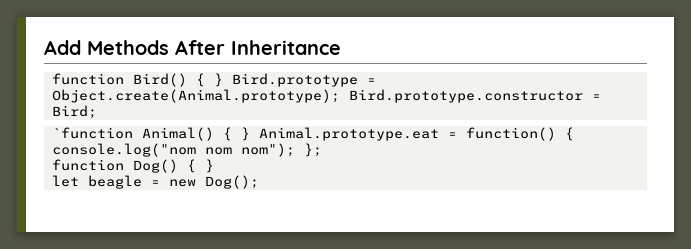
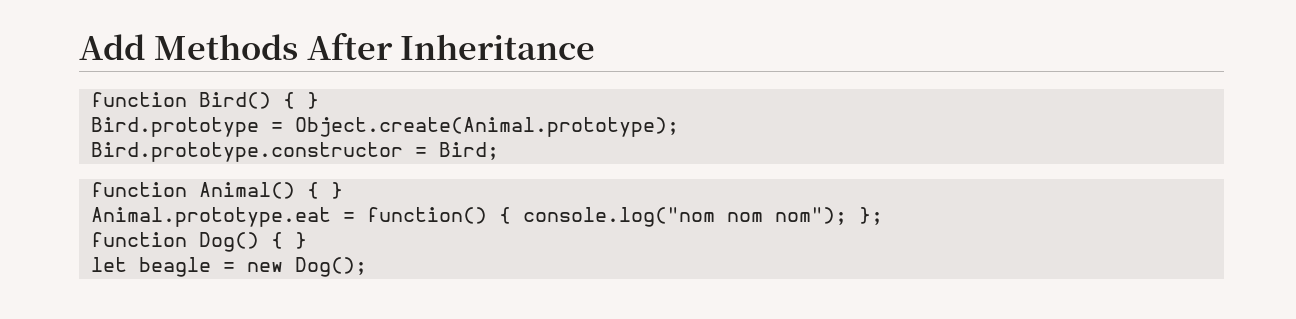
(223, 80) none -> (320, 100) //
(340, 96) none -> (680, 127) //
[51,127,133,139] `function -> [91,182,188,197] function
(250, 134) none -> (344, 190) //

